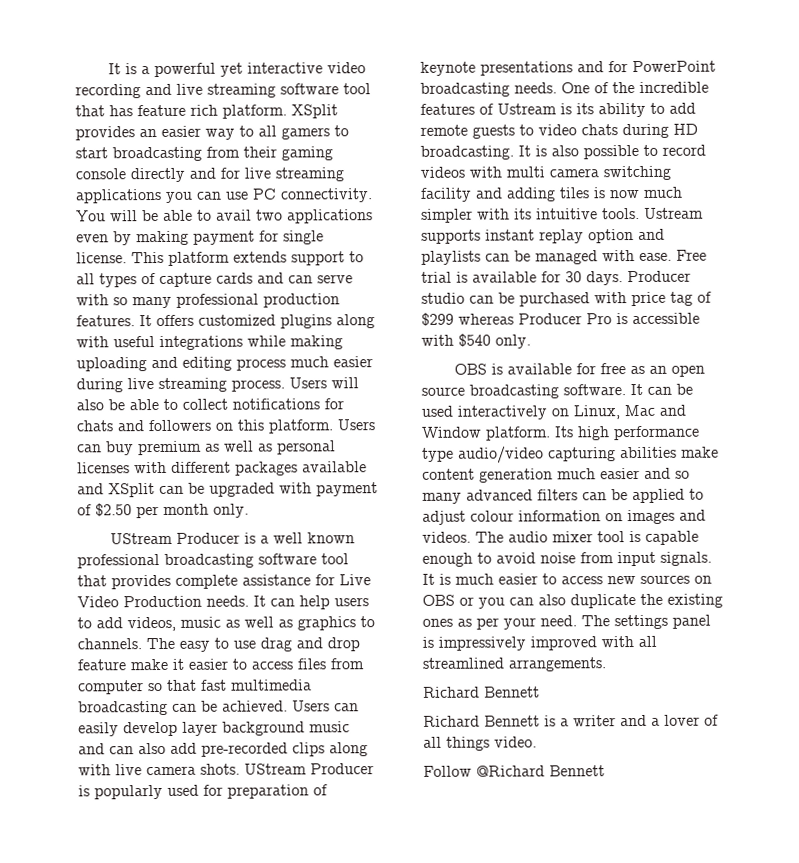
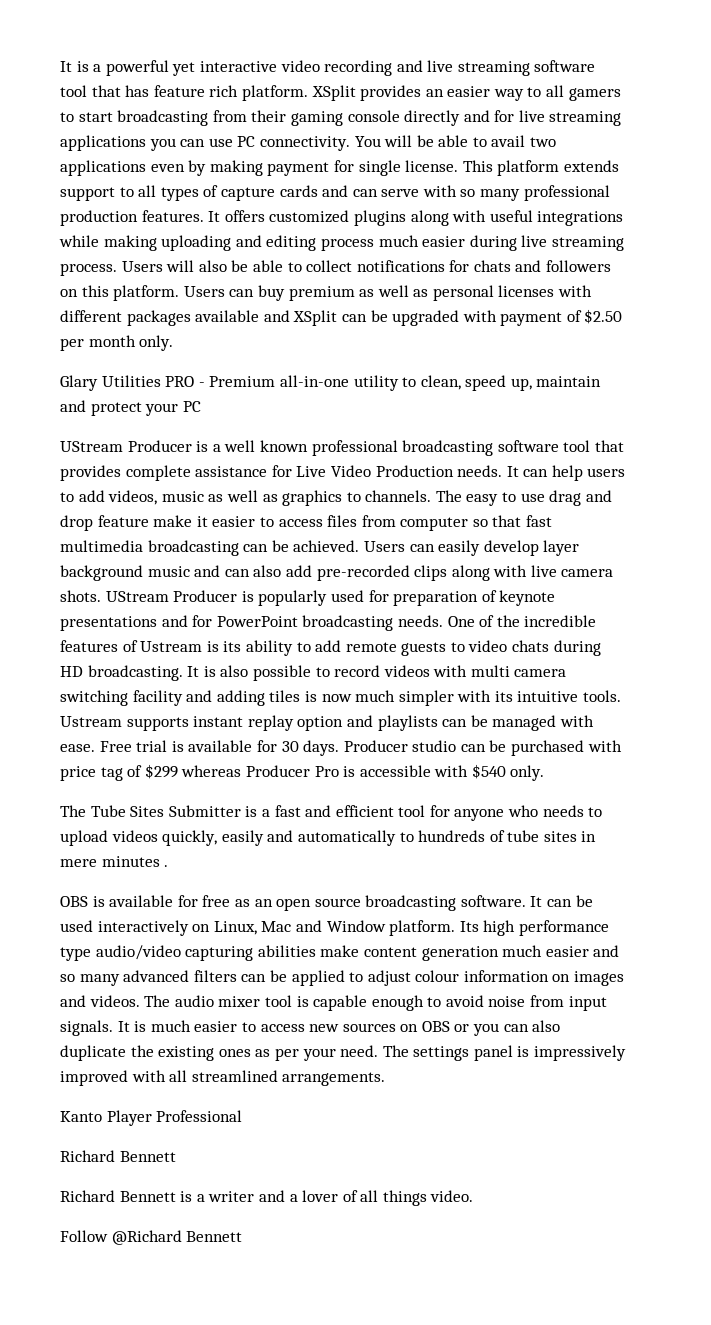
(249, 510) none -> [60,375,602,391] [60,400,201,416] // Glary Utilities PRO - Premium all-in-one utility to clean, speed up, maintain and protect your PC
(531, 341) none -> [60,805,603,821] [60,830,597,846] [60,856,169,867] // The Tube Sites Submitter is a fast and efficient tool for anyone who needs to upload videos quickly, easily and automatically to hundreds of tube sites in mere minutes .
(607, 664) none -> [60,1110,243,1126] // Kanto Player Professional

